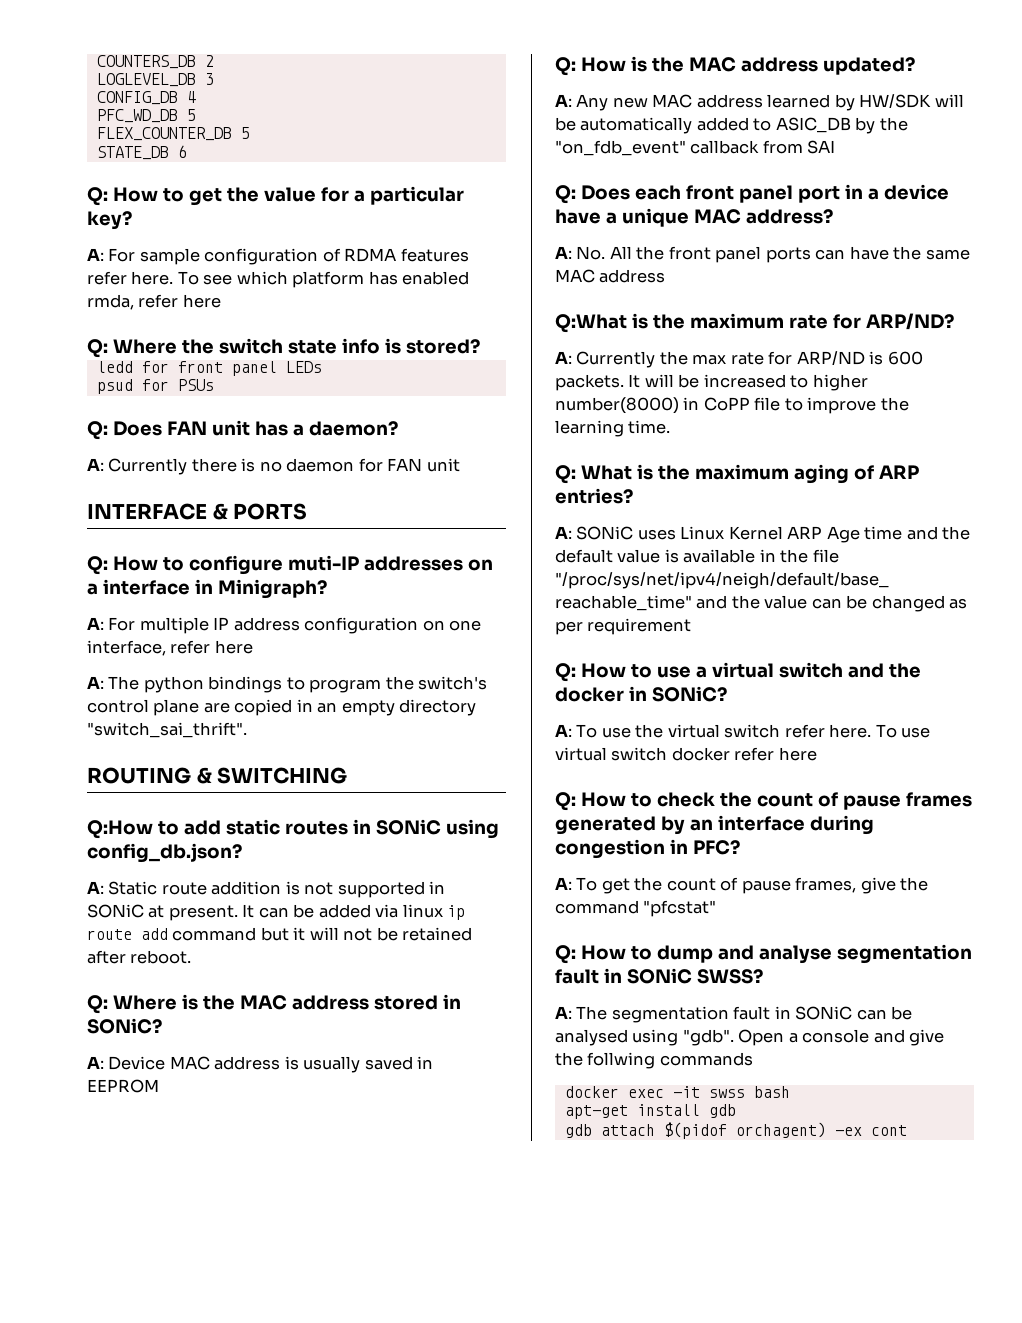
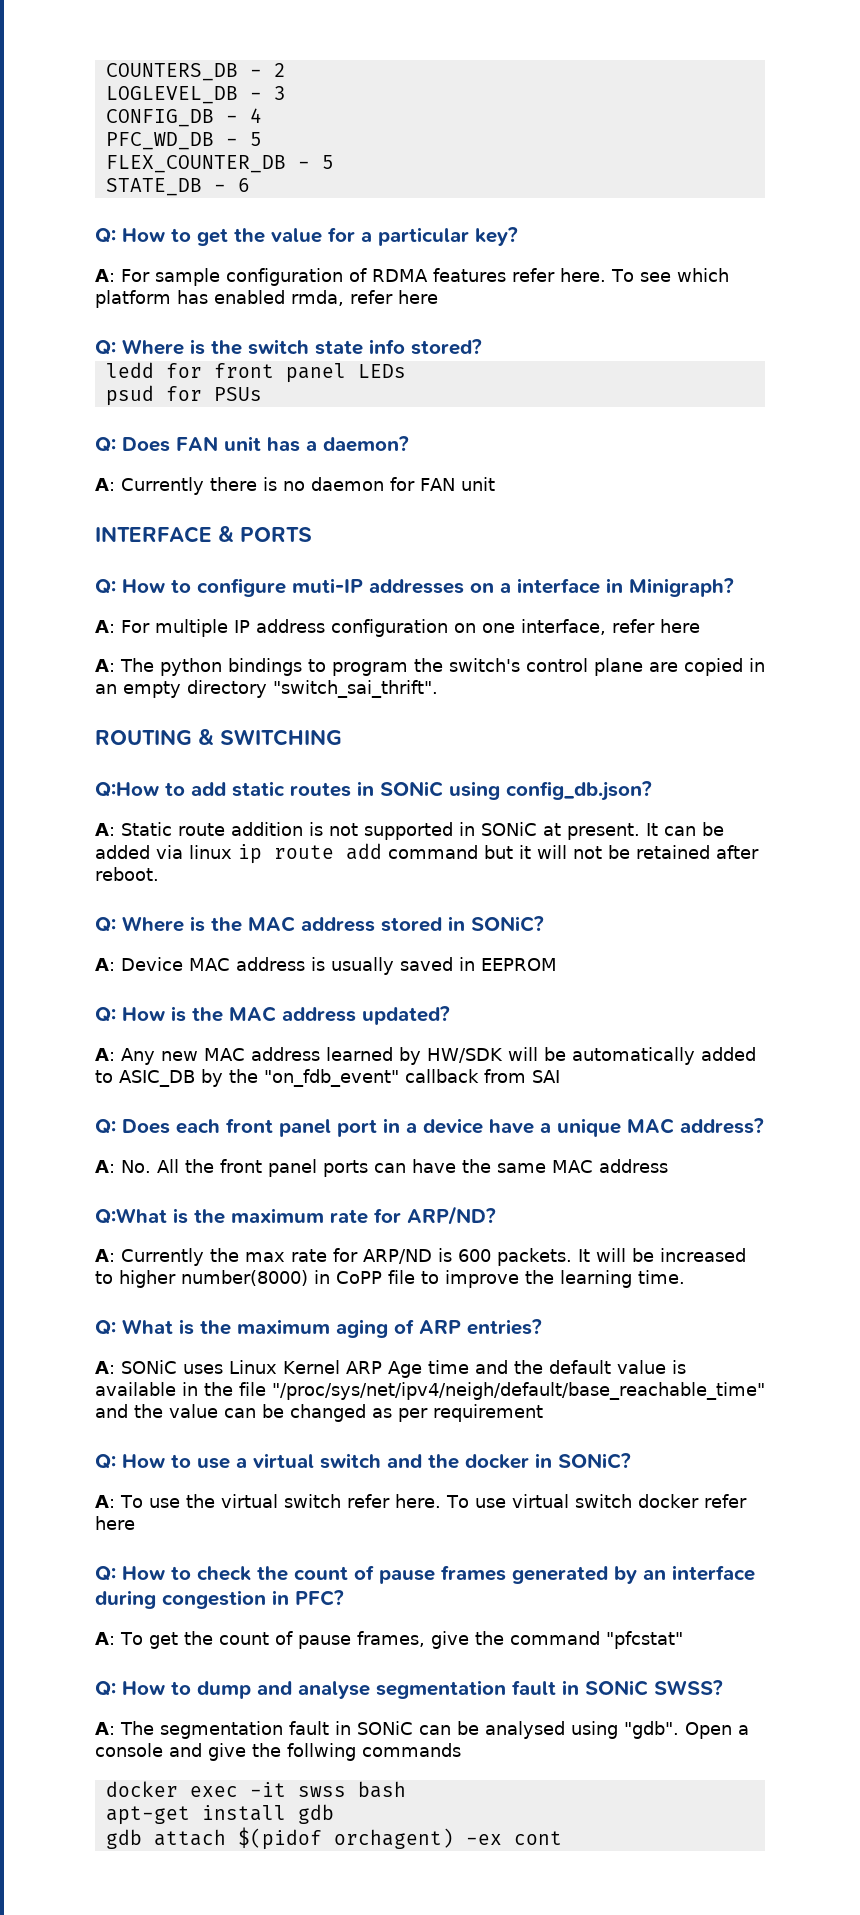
(196, 62) none -> [249,69,262,77] -
(196, 80) none -> [249,92,262,100] -
(178, 98) none -> [225,115,238,123] -
(178, 116) none -> [225,138,238,146] -
(232, 134) none -> [297,161,310,169] -
(169, 153) none -> [213,184,226,192] -
(177, 346) none -> [190,339,205,355] is
[384,338,401,354] is -> (405, 346) none

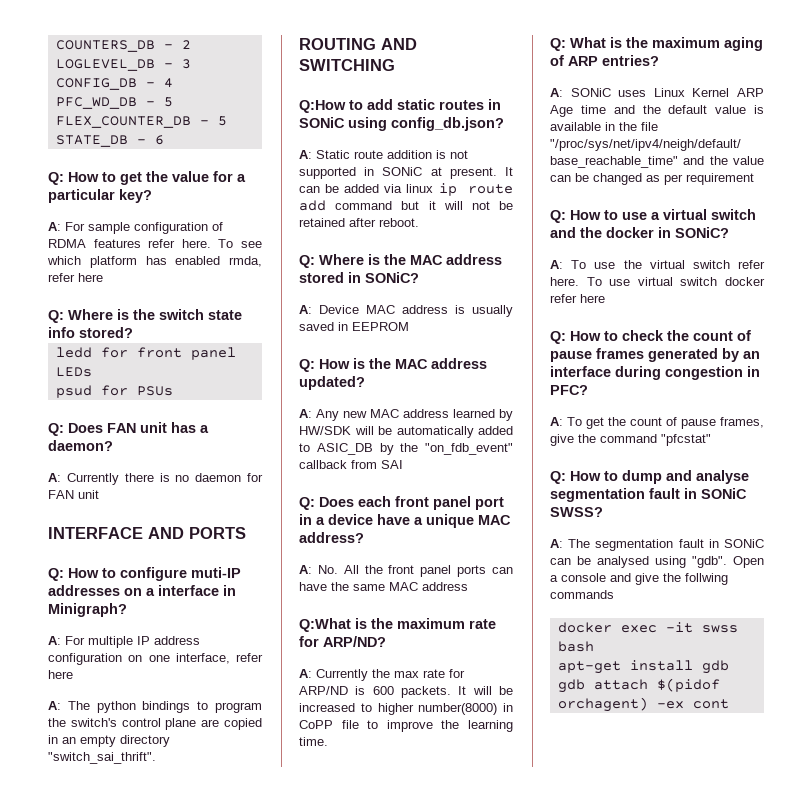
[218,526,234,542] & -> [148,527,184,539] AND
[198,729,214,745] & -> [381,38,417,50] AND

